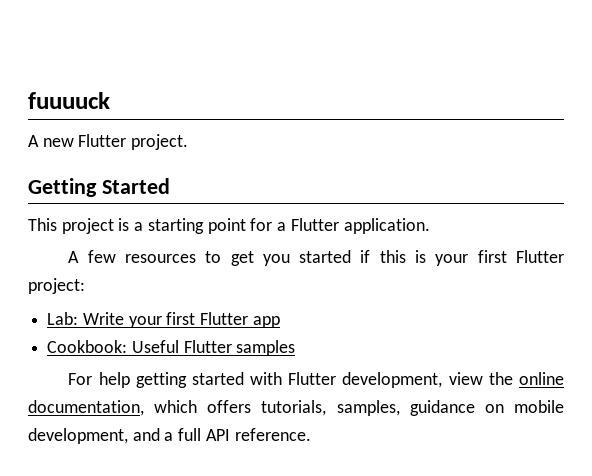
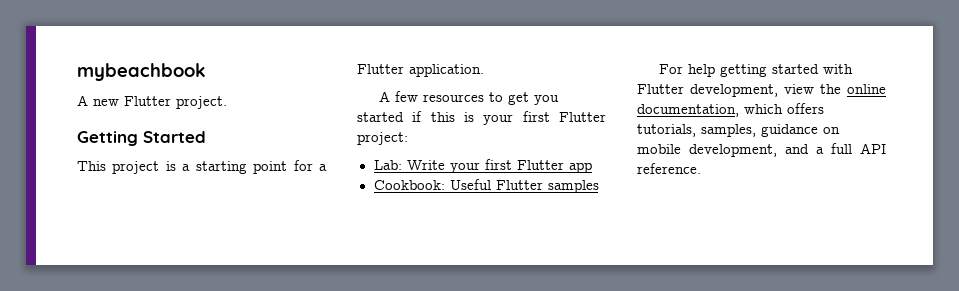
[28,92,110,109] fuuuuck -> [77,63,206,81] mybeachbook

